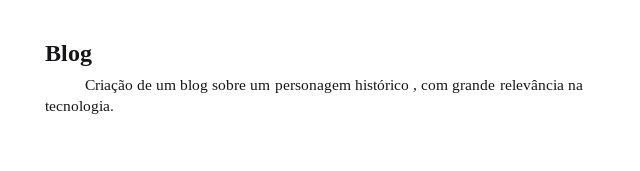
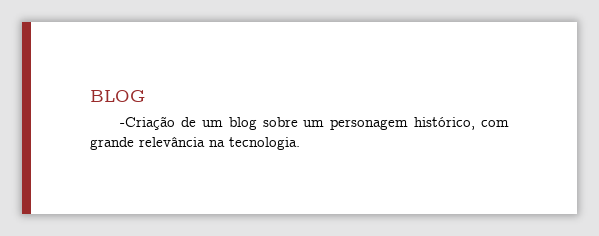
[45,45,92,66] [84,80,133,93] Blog // Criação -> [90,90,145,102] [120,116,176,130] BLOG // -Criação
[354,80,418,92] histórico , -> [414,117,476,130] histórico,

